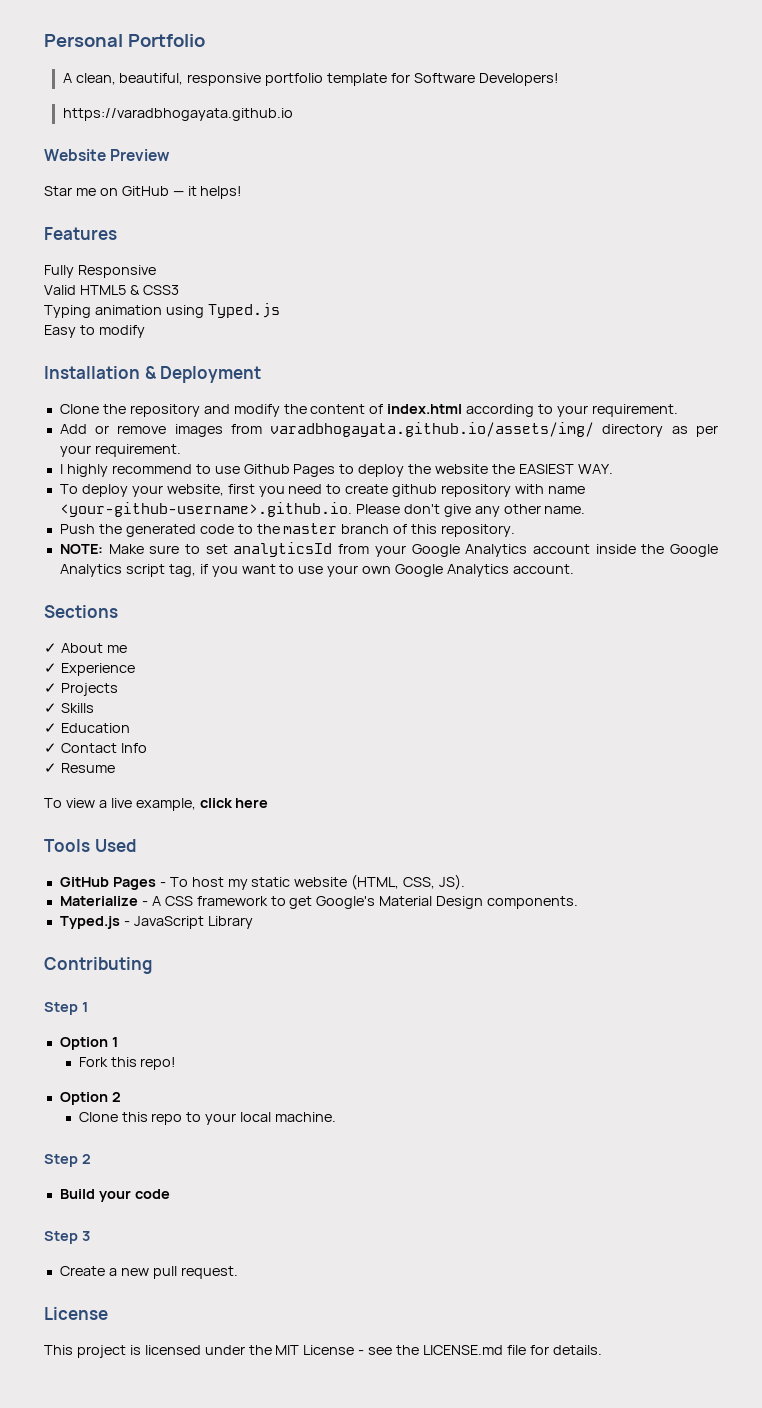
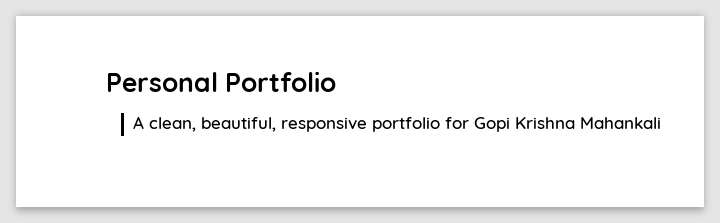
[327,73,559,86] [62,108,293,121] [44,149,171,161] [44,186,243,199] [44,227,117,240] [44,265,156,278] [44,285,179,295] [44,303,280,318] [44,325,145,338] [44,366,262,383] [59,404,678,417] [59,422,718,437] [59,444,181,457] [59,464,613,477] [59,484,585,497] [59,502,586,517] [59,523,516,537] [59,542,718,557] [59,564,574,577] [44,605,118,618] [44,643,127,653] [44,663,135,676] [44,683,118,696] [44,703,94,713] [44,723,130,733] [44,743,147,753] [44,763,115,773] [44,798,269,811] [44,839,136,852] [59,874,466,890] [59,896,579,909] [59,916,253,929] [44,957,152,974] [44,1002,88,1015] [59,1037,118,1050] [78,1057,177,1070] [59,1092,121,1105] [78,1112,337,1125] [44,1154,91,1167] [59,1189,170,1202] [44,1231,90,1244] [59,1266,238,1279] [44,1307,108,1320] [44,1345,602,1358] template for Software Developers! // https://varadbhogayata.github.io // Website Preview // Star me on GitHub — it helps! // Features // Fully Responsive // Valid HTML5 & CSS3 // Typing animation using Typed.js // Easy to modify // Installation & Deployment // Clone the repository and modify the content of index.html according to your requirement. // Add or remove images from varadbhogayata.github.io/assets/img/ directory as per your requirement. // I highly recommend to use Github Pages to deploy the website the EASIEST WAY. // To deploy your website, first you need to create github repository with name <your-github-username>.github.io. Please don't give any other name. // Push the generated code to the master branch of this repository. // NOTE: Make sure to set analyticsId from your Google Analytics account inside the Google Analytics script tag, if you want to use your own Google Analytics account. // Sections // ✓ About me // ✓ Experience // ✓ Projects // ✓ Skills // ✓ Education // ✓ Contact Info // ✓ Resume // To view a live example, click here // Tools Used // GitHub Pages - To host my static website (HTML, CSS, JS). // Materialize - A CSS framework to get Google's Material Design components. // Typed.js - JavaScript Library // Contributing // Step 1 // Option 1 // Fork this repo! // Option 2 // Clone this repo to your local machine. // Step 2 // Build your code // Step 3 // Create a new pull request. // License // This project is licensed under the MIT License - see the LICENSE.md file for details. -> [445,117,662,132] for Gopi Krishna Mahankali

